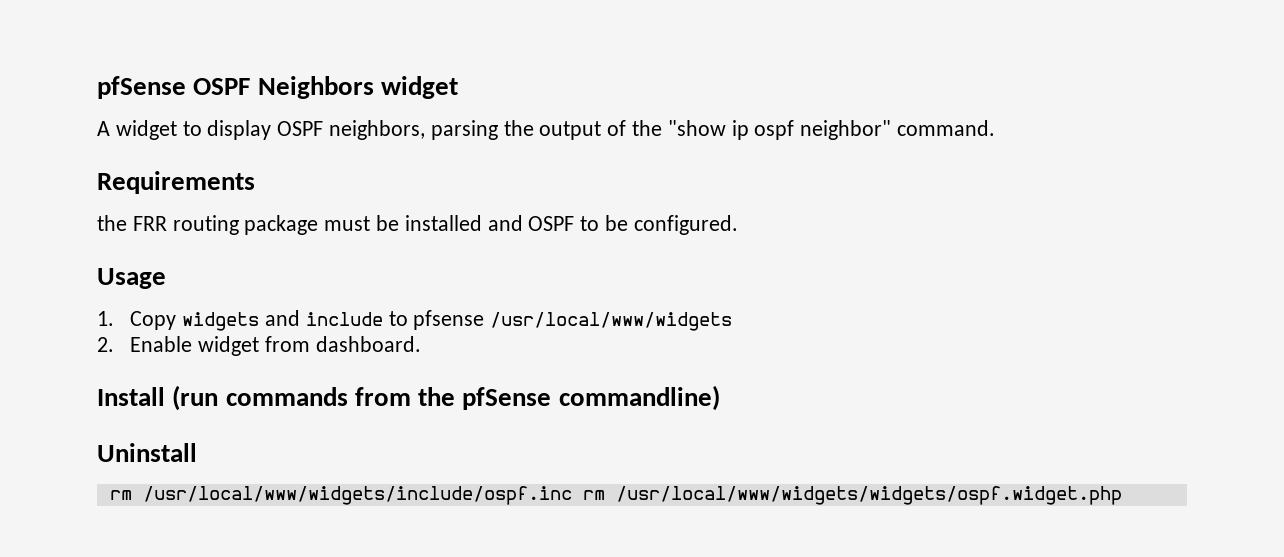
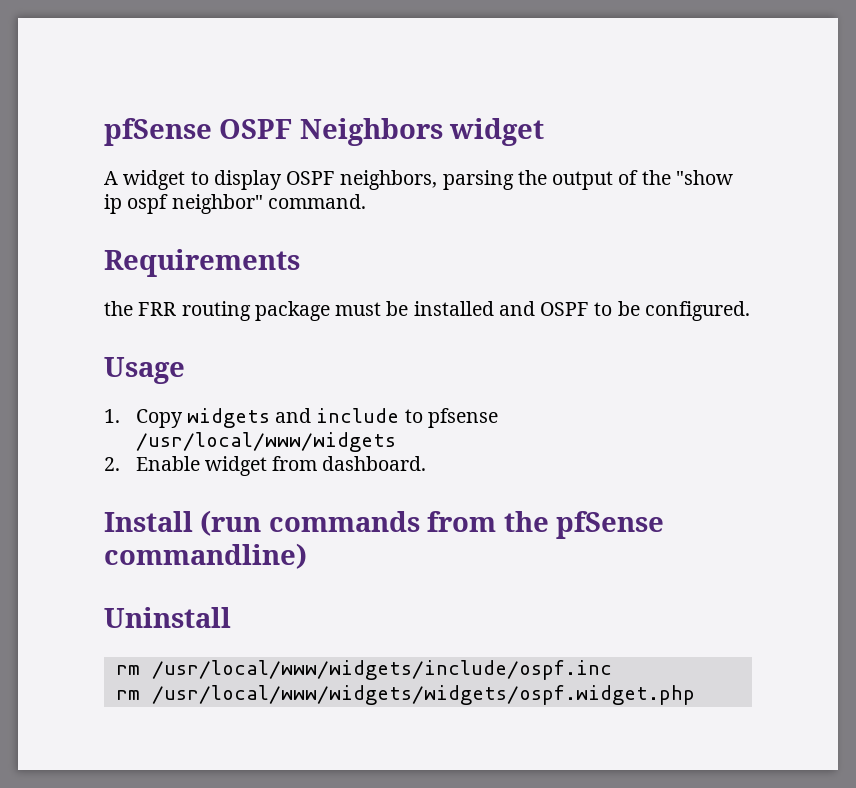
(572, 495) none -> (612, 670) //

